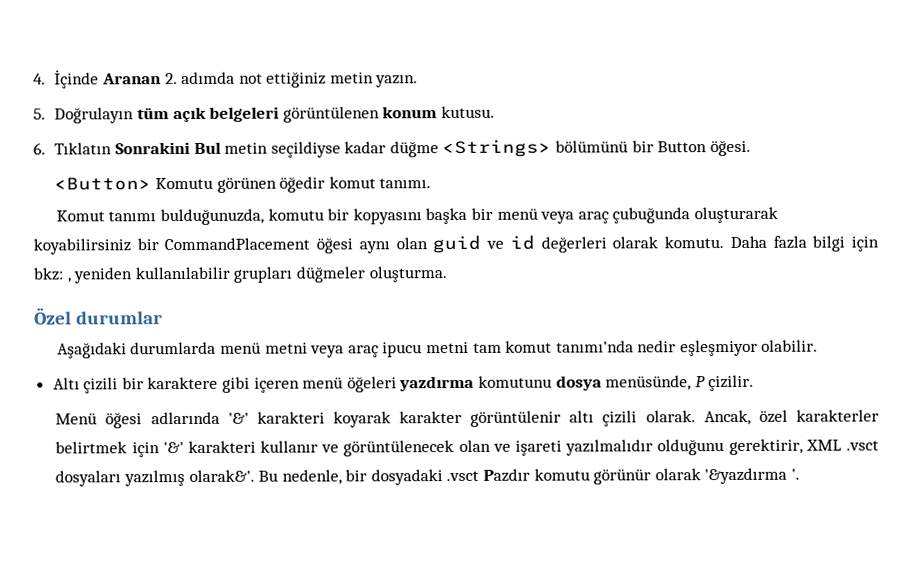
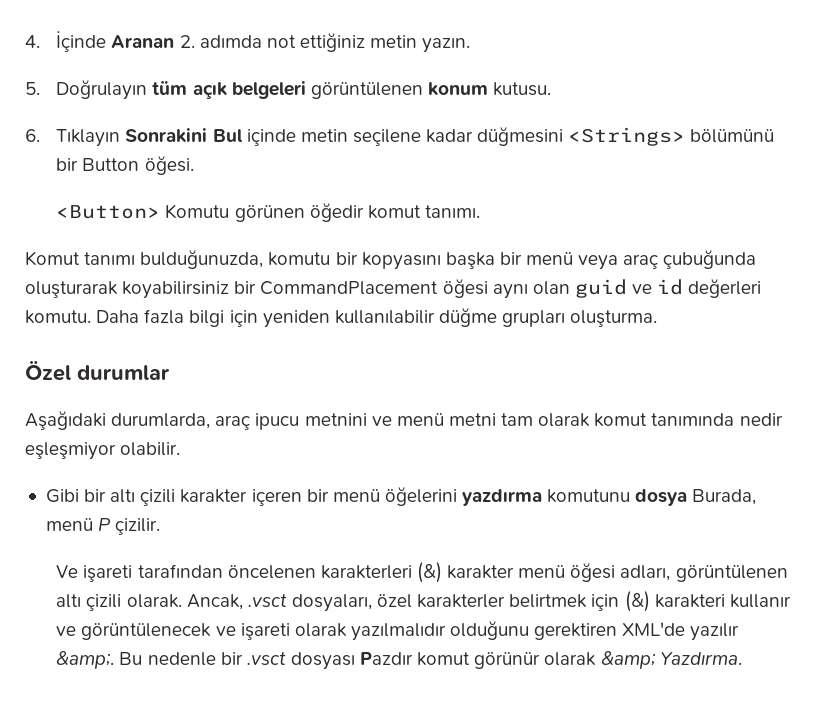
[54,142,113,155] Tıklatın -> [56,129,121,147] Tıklayın
[224,141,439,158] metin seçildiyse kadar düğme -> [246,127,564,146] içinde metin seçilene kadar düğmesini
[612,236,659,249] olarak -> (762, 288) none
[33,266,447,284] [34,307,163,325] [56,339,819,359] [52,376,397,394] bkz: , yeniden kullanılabilir grupları düğmeler oluşturma. // Özel durumlar // Aşağıdaki durumlarda menü metni veya araç ipucu metni tam komut tanımı'nda nedir eşleşmiyor olabilir. // Altı çizili bir karaktere gibi içeren menü öğeleri -> [262,308,658,328] [25,361,170,381] [25,411,783,430] [25,442,181,460] [45,487,457,506] yeniden kullanılabilir düğme grupları oluşturma. // Özel durumlar // Aşağıdaki durumlarda, araç ipucu metnini ve menü metni tam olarak komut tanımında nedir eşleşmiyor olabilir. // Gibi bir altı çizili karakter içeren bir menü öğelerini
[605,375,692,391] menüsünde, -> [692,489,757,505] [45,518,93,531] Burada, menü
[55,410,562,429] Menü öğesi adlarında '&' karakteri koyarak karakter görüntülenir -> [56,562,788,583] Ve işareti tarafından öncelenen karakterleri (&) karakter menü öğesi adları, görüntülenen
(751, 417) none -> [247,594,372,612] .vsct dosyaları,
[162,441,184,454] '&' -> [624,591,650,612] (&)
[458,439,491,452] olan -> (212, 631) none
(563, 448) none -> [294,623,347,637] olarak
[728,438,880,456] [55,467,800,487] gerektirir, XML .vsct dosyaları yazılmış olarak&'. Bu nedenle, bir dosyadaki .vsct Pazdır komutu görünür olarak '&yazdırma '. -> [534,622,740,641] [56,651,742,670] gerektiren XML'de yazılır &amp;. Bu nedenle bir .vsct dosyası Pazdır komut görünür olarak &amp; Yazdırma.

